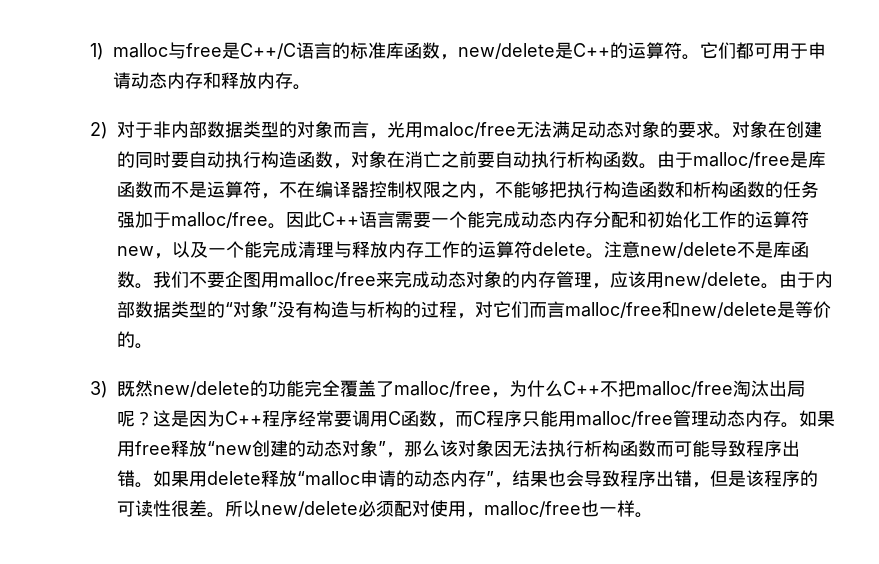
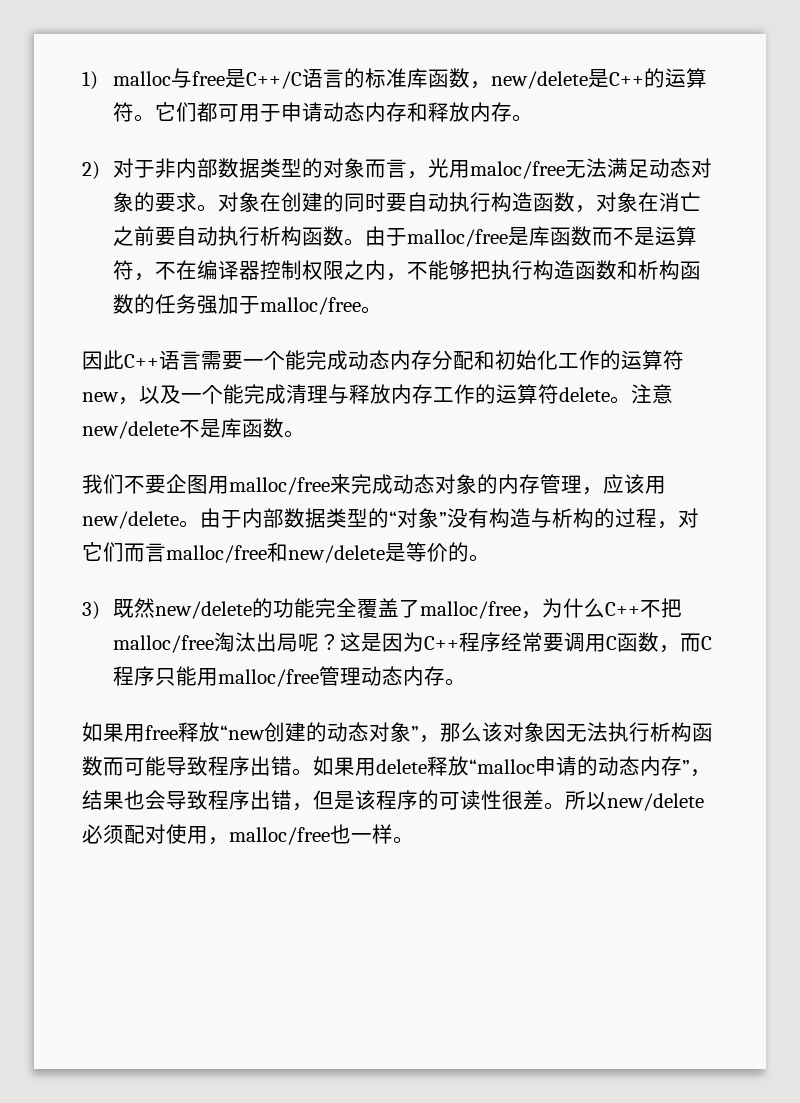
(286, 226) none -> (382, 310) //
(153, 286) none -> (305, 434) //
(799, 425) none -> (466, 682) //

